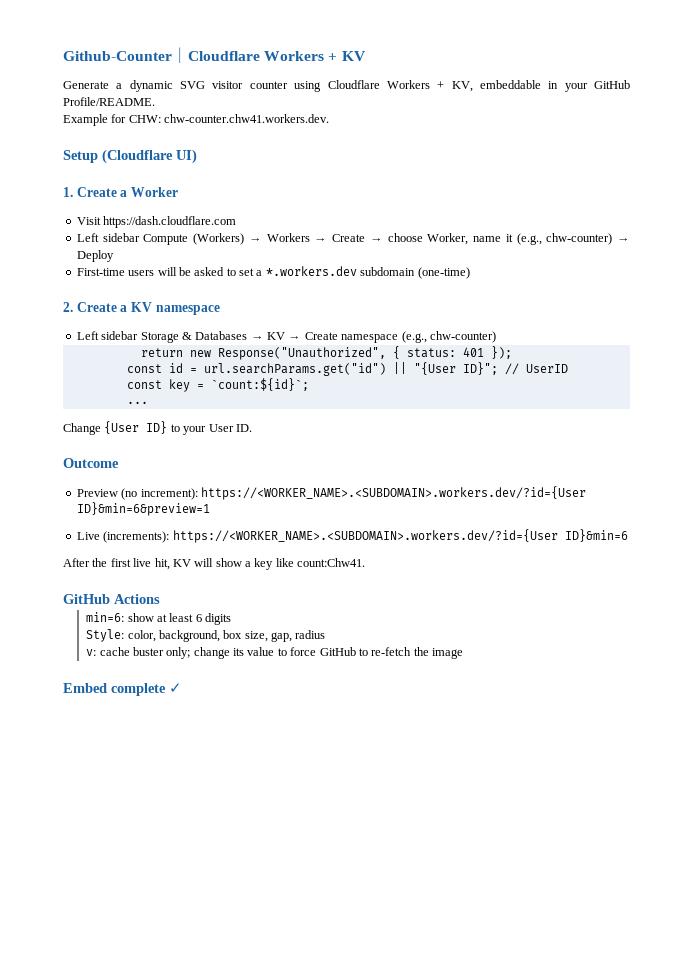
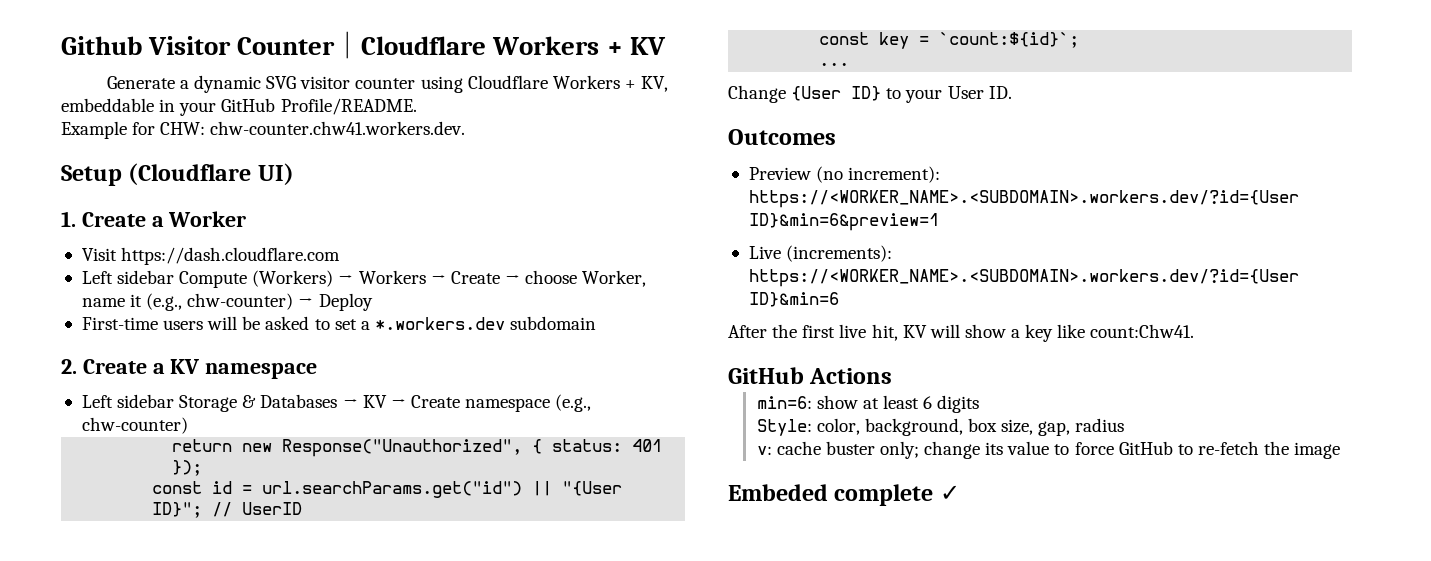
[63,51,172,61] Github-Counter -> [61,36,336,55] Github Visitor Counter
[417,267,470,279] (one-time) -> (597, 323) none
[63,458,119,468] Outcome -> [728,129,836,145] Outcomes
[63,683,107,693] Embed -> [728,484,828,501] Embeded

